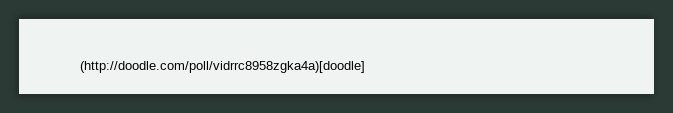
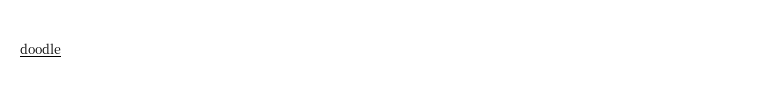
[80,61,365,73] (http://doodle.com/poll/vidrrc8958zgka4a)[doodle] -> [20,43,61,54] doodle

